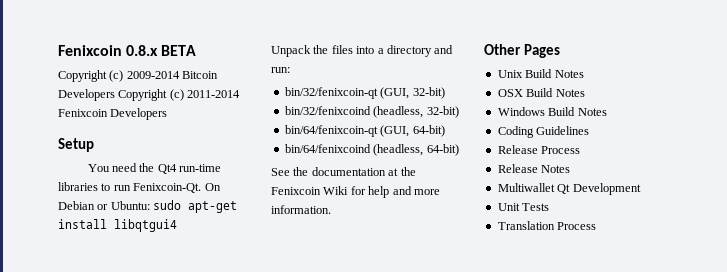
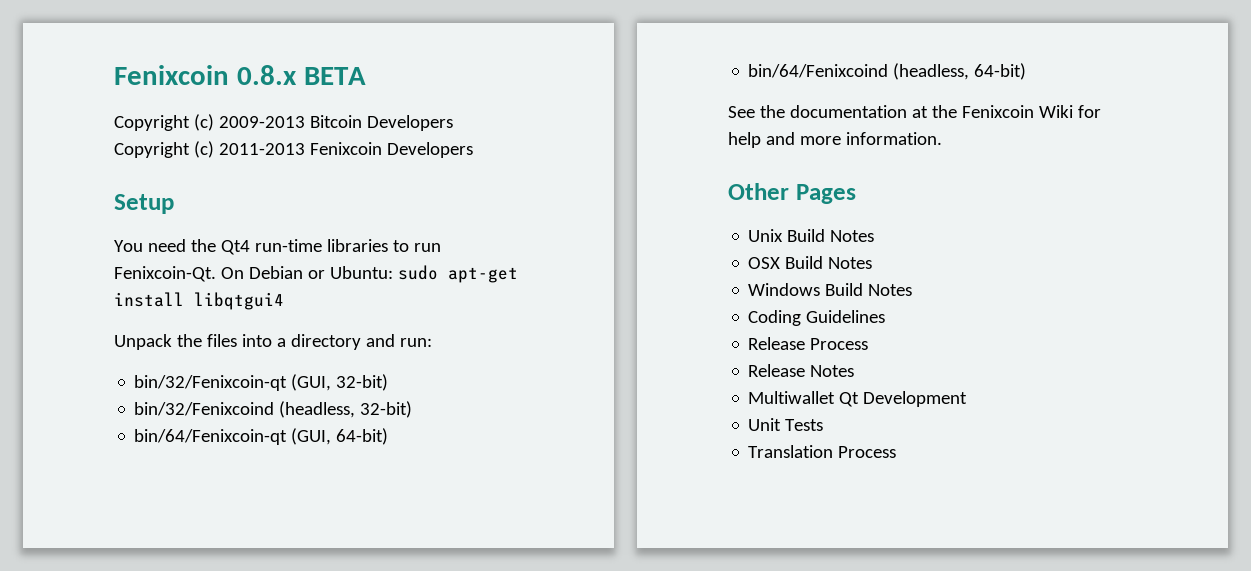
[126,71,180,79] 2009-2014 -> [218,116,305,128] 2009-2013
[187,90,241,98] 2011-2014 -> [218,143,305,155] 2011-2013
[284,87,378,99] bin/32/fenixcoin-qt -> [134,375,288,391] bin/32/Fenixcoin-qt
[284,106,371,115] bin/32/fenixcoind -> [134,402,275,416] bin/32/Fenixcoind
[284,125,378,137] bin/64/fenixcoin-qt -> [134,429,288,445] bin/64/Fenixcoin-qt
[284,144,371,153] bin/64/fenixcoind -> [748,64,889,78] bin/64/Fenixcoind

